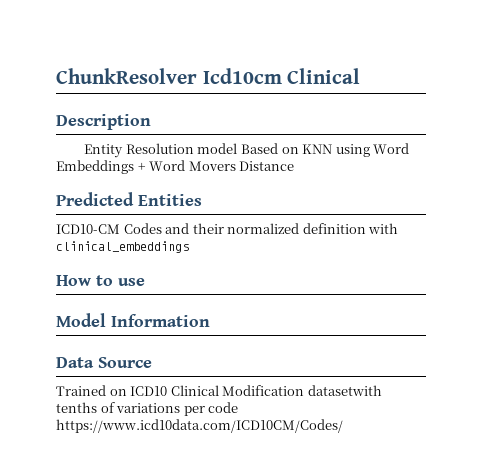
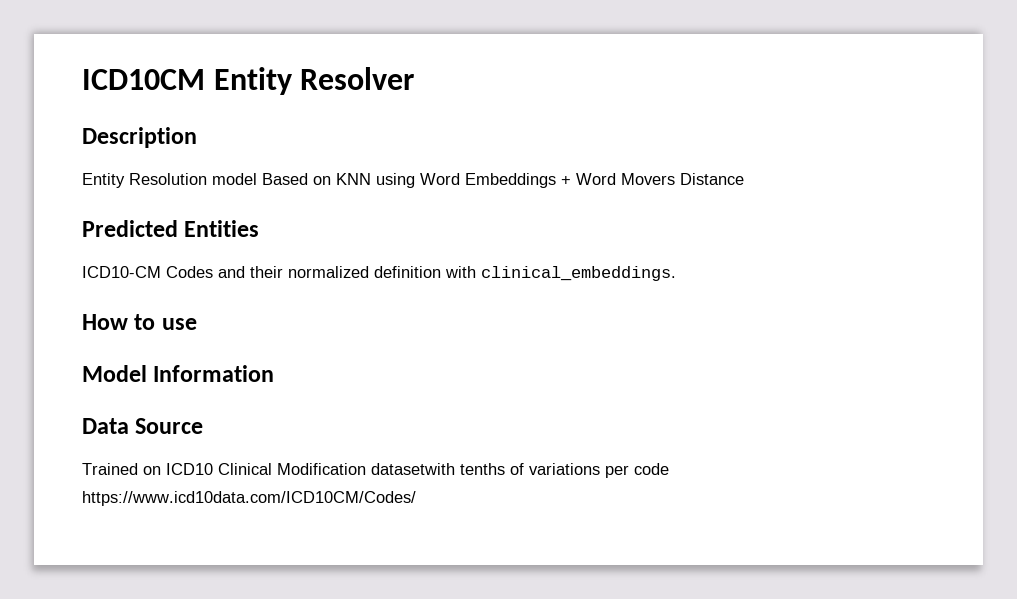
[56,68,361,84] ChunkResolver Icd10cm Clinical -> [82,67,415,95] ICD10CM Entity Resolver
[56,241,189,253] clinical_embeddings -> [481,266,676,281] clinical_embeddings.

